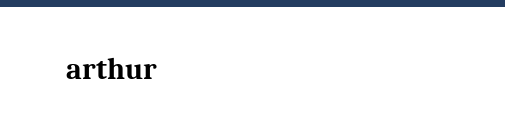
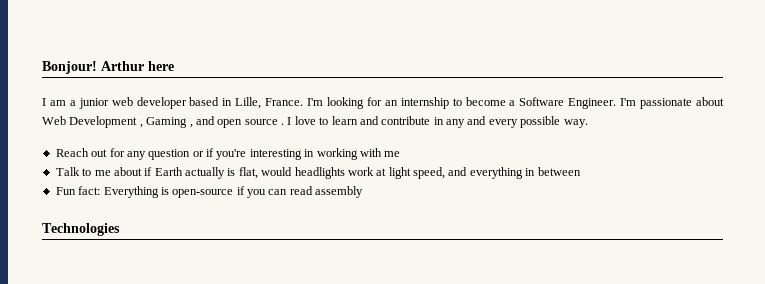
[66,57,157,79] arthur -> [42,61,174,74] [42,97,724,109] [42,116,588,128] [55,148,401,160] [55,167,581,179] [55,186,364,198] [42,223,120,236] Bonjour! Arthur here // I am a junior web developer based in Lille, France. I'm looking for an internship to become a Software Engineer. I'm passionate about Web Development , Gaming , and open source . I love to learn and contribute in any and every possible way. // Reach out for any question or if you're interesting in working with me // Talk to me about if Earth actually is flat, would headlights work at light speed, and everything in between // Fun fact: Everything is open-source if you can read assembly // Technologies

